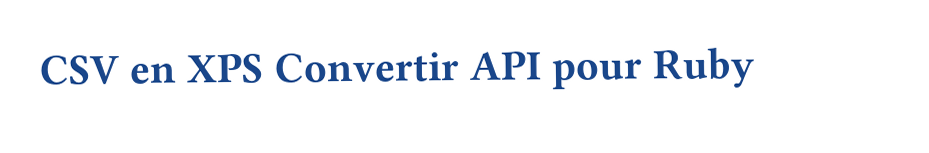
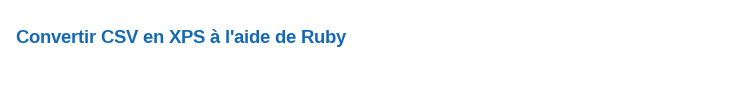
(39, 70) none -> [16,30,96,43] Convertir
[273,51,644,90] Convertir API pour -> [210,29,296,43] à l'aide de

